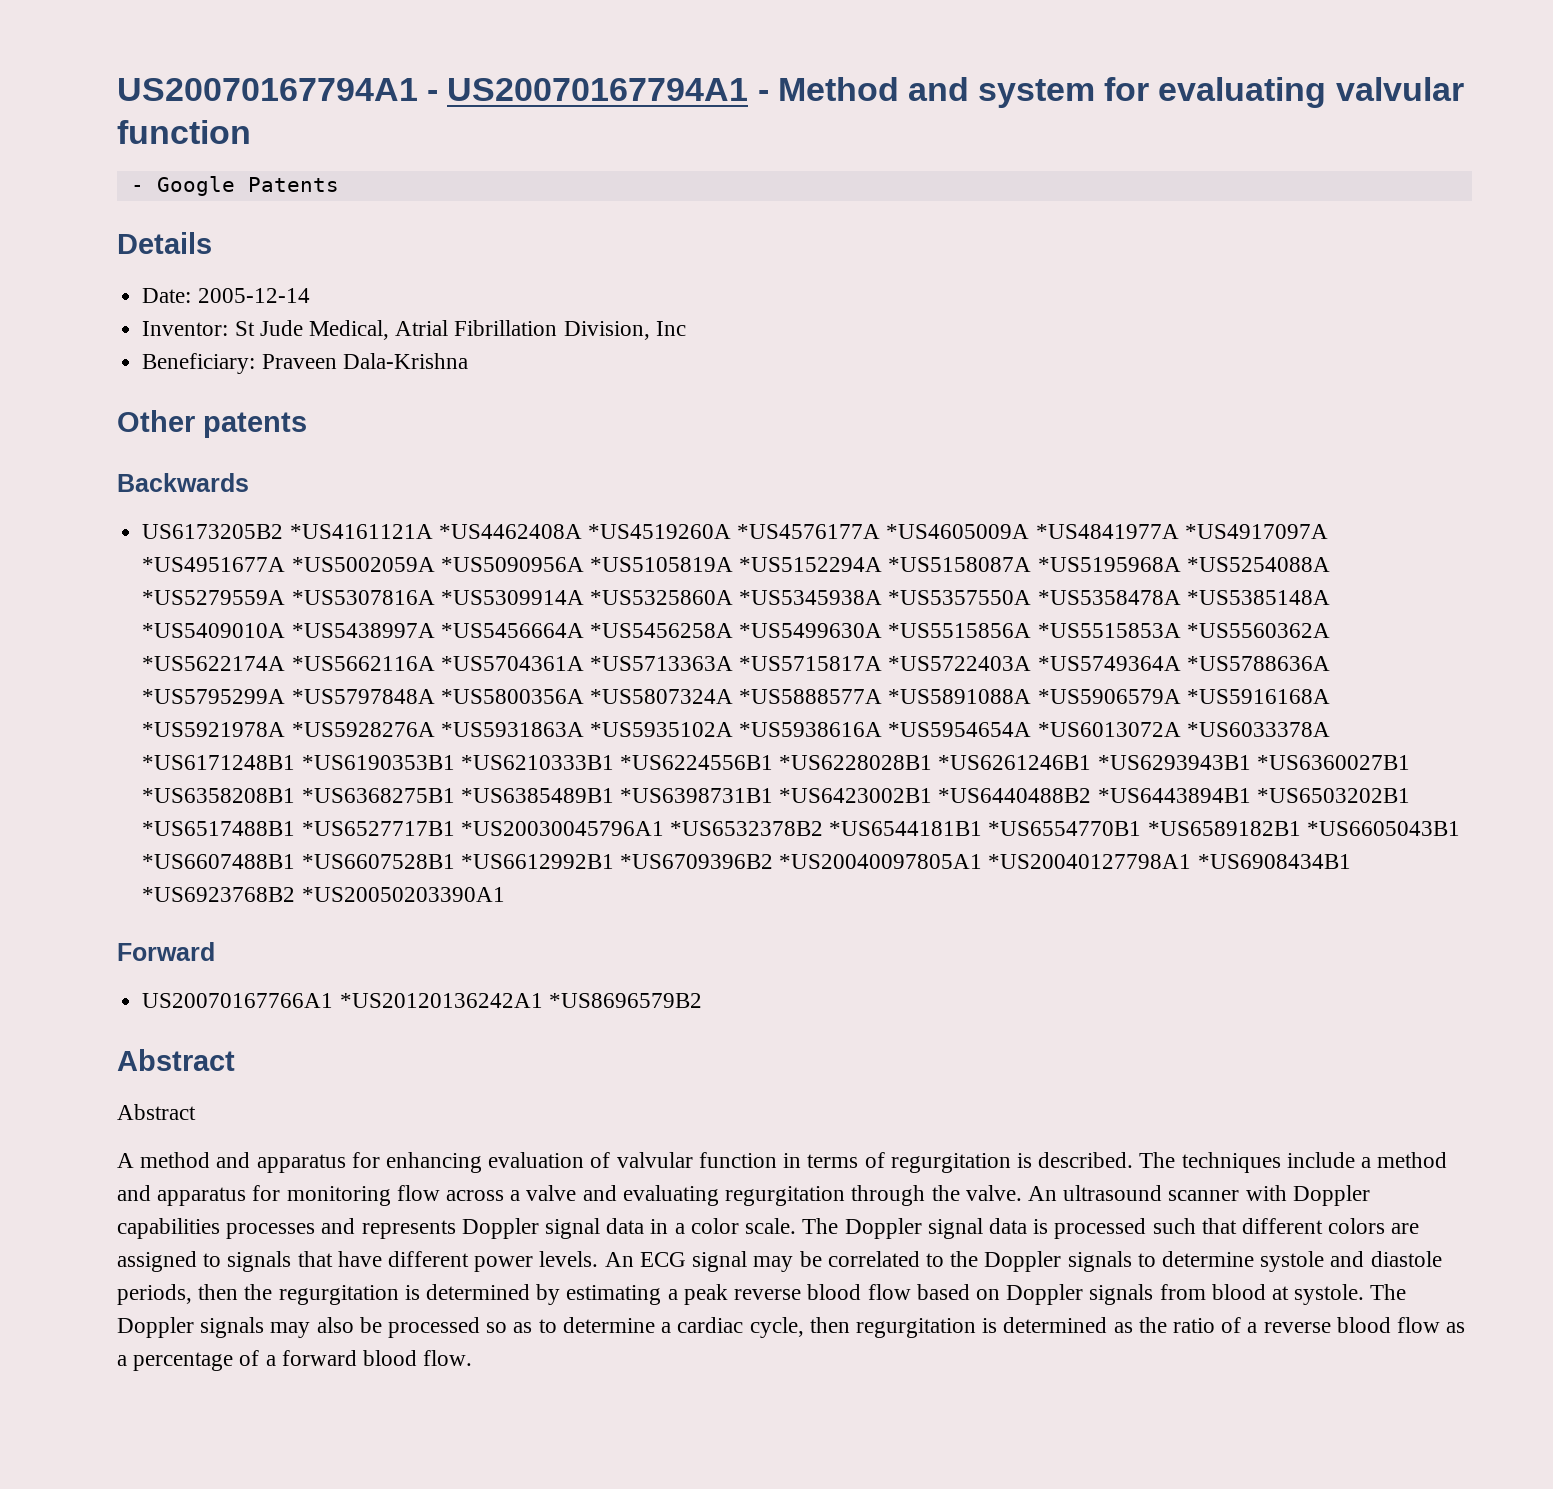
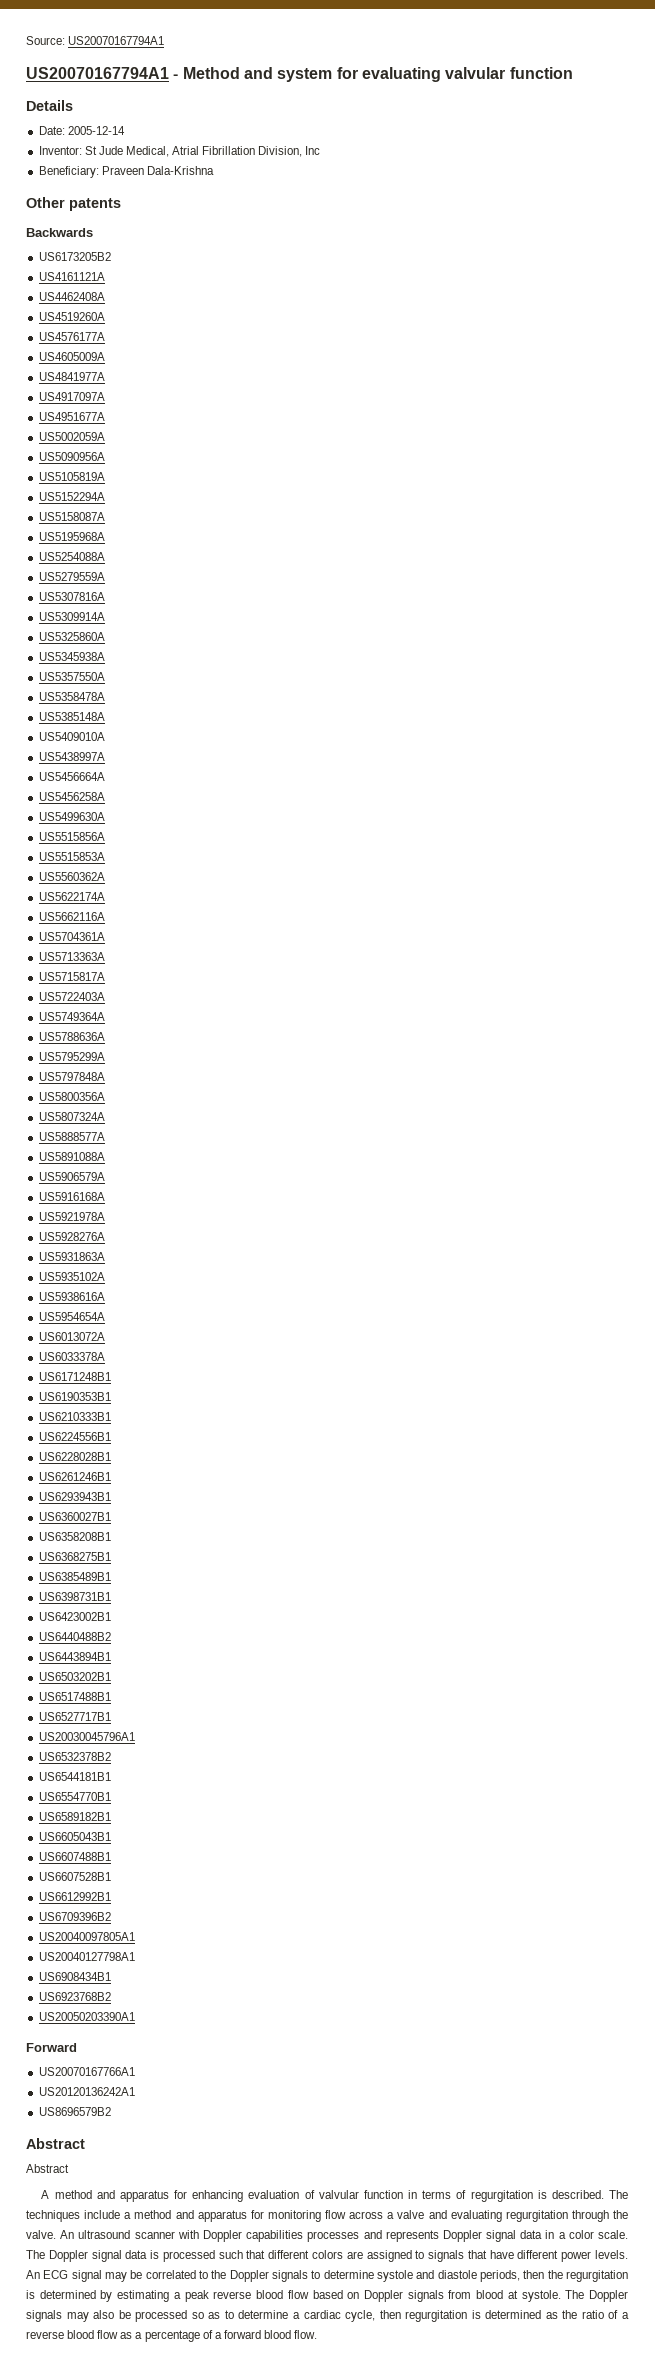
[117,78,439,101] US20070167794A1 - -> [26,36,165,45] Source: US20070167794A1 //
[130,176,339,196] // - Google Patents -> (573, 73) none
[289,524,1328,539] [142,557,1330,572] [142,590,1330,605] [142,623,1330,638] [142,656,1330,671] [142,689,1330,704] [142,722,1330,737] [142,755,1410,770] [142,788,1410,803] [142,821,1460,836] [142,854,1351,869] [142,887,505,902] *US4161121A *US4462408A *US4519260A *US4576177A *US4605009A *US4841977A *US4917097A *US4951677A *US5002059A *US5090956A *US5105819A *US5152294A *US5158087A *US5195968A *US5254088A *US5279559A *US5307816A *US5309914A *US5325860A *US5345938A *US5357550A *US5358478A *US5385148A *US5409010A *US5438997A *US5456664A *US5456258A *US5499630A *US5515856A *US5515853A *US5560362A *US5622174A *US5662116A *US5704361A *US5713363A *US5715817A *US5722403A *US5749364A *US5788636A *US5795299A *US5797848A *US5800356A *US5807324A *US5888577A *US5891088A *US5906579A *US5916168A *US5921978A *US5928276A *US5931863A *US5935102A *US5938616A *US5954654A *US6013072A *US6033378A *US6171248B1 *US6190353B1 *US6210333B1 *US6224556B1 *US6228028B1 *US6261246B1 *US6293943B1 *US6360027B1 *US6358208B1 *US6368275B1 *US6385489B1 *US6398731B1 *US6423002B1 *US6440488B2 *US6443894B1 *US6503202B1 *US6517488B1 *US6527717B1 *US20030045796A1 *US6532378B2 *US6544181B1 *US6554770B1 *US6589182B1 *US6605043B1 *US6607488B1 *US6607528B1 *US6612992B1 *US6709396B2 *US20040097805A1 *US20040127798A1 *US6908434B1 *US6923768B2 *US20050203390A1 -> [38,272,105,281] [38,292,105,301] [38,312,105,321] [38,332,105,341] [38,352,105,361] [38,372,105,381] [38,392,105,401] [38,412,105,421] [38,432,105,441] [38,452,105,461] [38,472,105,481] [38,492,105,501] [38,512,105,521] [38,532,105,541] [38,552,105,561] [38,572,105,581] [38,592,105,601] [38,612,105,621] [38,632,105,641] [38,652,105,661] [38,672,105,681] [38,692,105,701] [38,712,105,721] [38,732,105,741] [38,752,105,761] [38,772,105,781] [38,792,105,801] [38,812,105,821] [38,832,105,841] [38,852,105,861] [38,872,105,881] [38,892,105,901] [38,912,105,921] [38,932,105,941] [38,952,105,961] [38,972,105,981] [38,992,105,1001] [38,1012,105,1021] [38,1032,105,1041] [38,1052,105,1061] [38,1072,105,1081] [38,1092,105,1101] [38,1112,105,1121] [38,1132,105,1141] [38,1152,105,1161] [38,1172,105,1181] [38,1192,105,1201] [38,1212,105,1221] [38,1232,105,1241] [38,1252,105,1261] [38,1272,105,1281] [38,1292,105,1301] [38,1312,105,1321] [38,1332,105,1341] [38,1352,105,1361] [38,1372,111,1381] [38,1392,111,1401] [38,1412,111,1421] [38,1432,111,1441] [38,1452,111,1461] [38,1472,111,1481] [38,1492,111,1501] [38,1512,111,1521] [38,1532,111,1541] [38,1552,111,1561] [38,1572,111,1581] [38,1592,111,1601] [38,1612,111,1621] [38,1632,111,1641] [38,1652,111,1661] [38,1672,111,1681] [38,1692,111,1701] [38,1712,111,1721] [38,1732,135,1741] [38,1752,111,1761] [38,1772,111,1781] [38,1792,111,1801] [38,1812,111,1821] [38,1832,111,1841] [38,1852,111,1861] [38,1872,111,1881] [38,1892,111,1901] [38,1912,111,1921] [38,1932,135,1941] [38,1952,135,1961] [38,1972,111,1981] [38,1992,111,2001] [38,2012,135,2021] // US4161121A // US4462408A // US4519260A // US4576177A // US4605009A // US4841977A // US4917097A // US4951677A // US5002059A // US5090956A // US5105819A // US5152294A // US5158087A // US5195968A // US5254088A // US5279559A // US5307816A // US5309914A // US5325860A // US5345938A // US5357550A // US5358478A // US5385148A // US5409010A // US5438997A // US5456664A // US5456258A // US5499630A // US5515856A // US5515853A // US5560362A // US5622174A // US5662116A // US5704361A // US5713363A // US5715817A // US5722403A // US5749364A // US5788636A // US5795299A // US5797848A // US5800356A // US5807324A // US5888577A // US5891088A // US5906579A // US5916168A // US5921978A // US5928276A // US5931863A // US5935102A // US5938616A // US5954654A // US6013072A // US6033378A // US6171248B1 // US6190353B1 // US6210333B1 // US6224556B1 // US6228028B1 // US6261246B1 // US6293943B1 // US6360027B1 // US6358208B1 // US6368275B1 // US6385489B1 // US6398731B1 // US6423002B1 // US6440488B2 // US6443894B1 // US6503202B1 // US6517488B1 // US6527717B1 // US20030045796A1 // US6532378B2 // US6544181B1 // US6554770B1 // US6589182B1 // US6605043B1 // US6607488B1 // US6607528B1 // US6612992B1 // US6709396B2 // US20040097805A1 // US20040127798A1 // US6908434B1 // US6923768B2 // US20050203390A1
[339,993,702,1008] *US20120136242A1 *US8696579B2 -> [38,2087,135,2096] [38,2107,111,2116] // US20120136242A1 // US8696579B2

